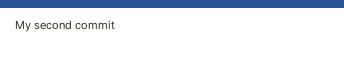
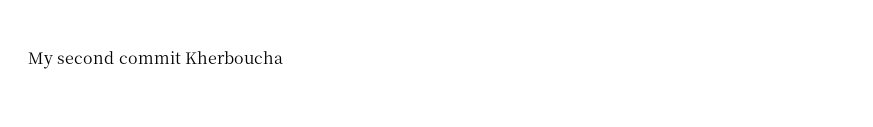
(116, 25) none -> [184,51,283,64] Kherboucha

